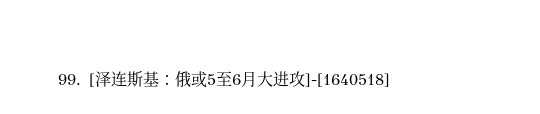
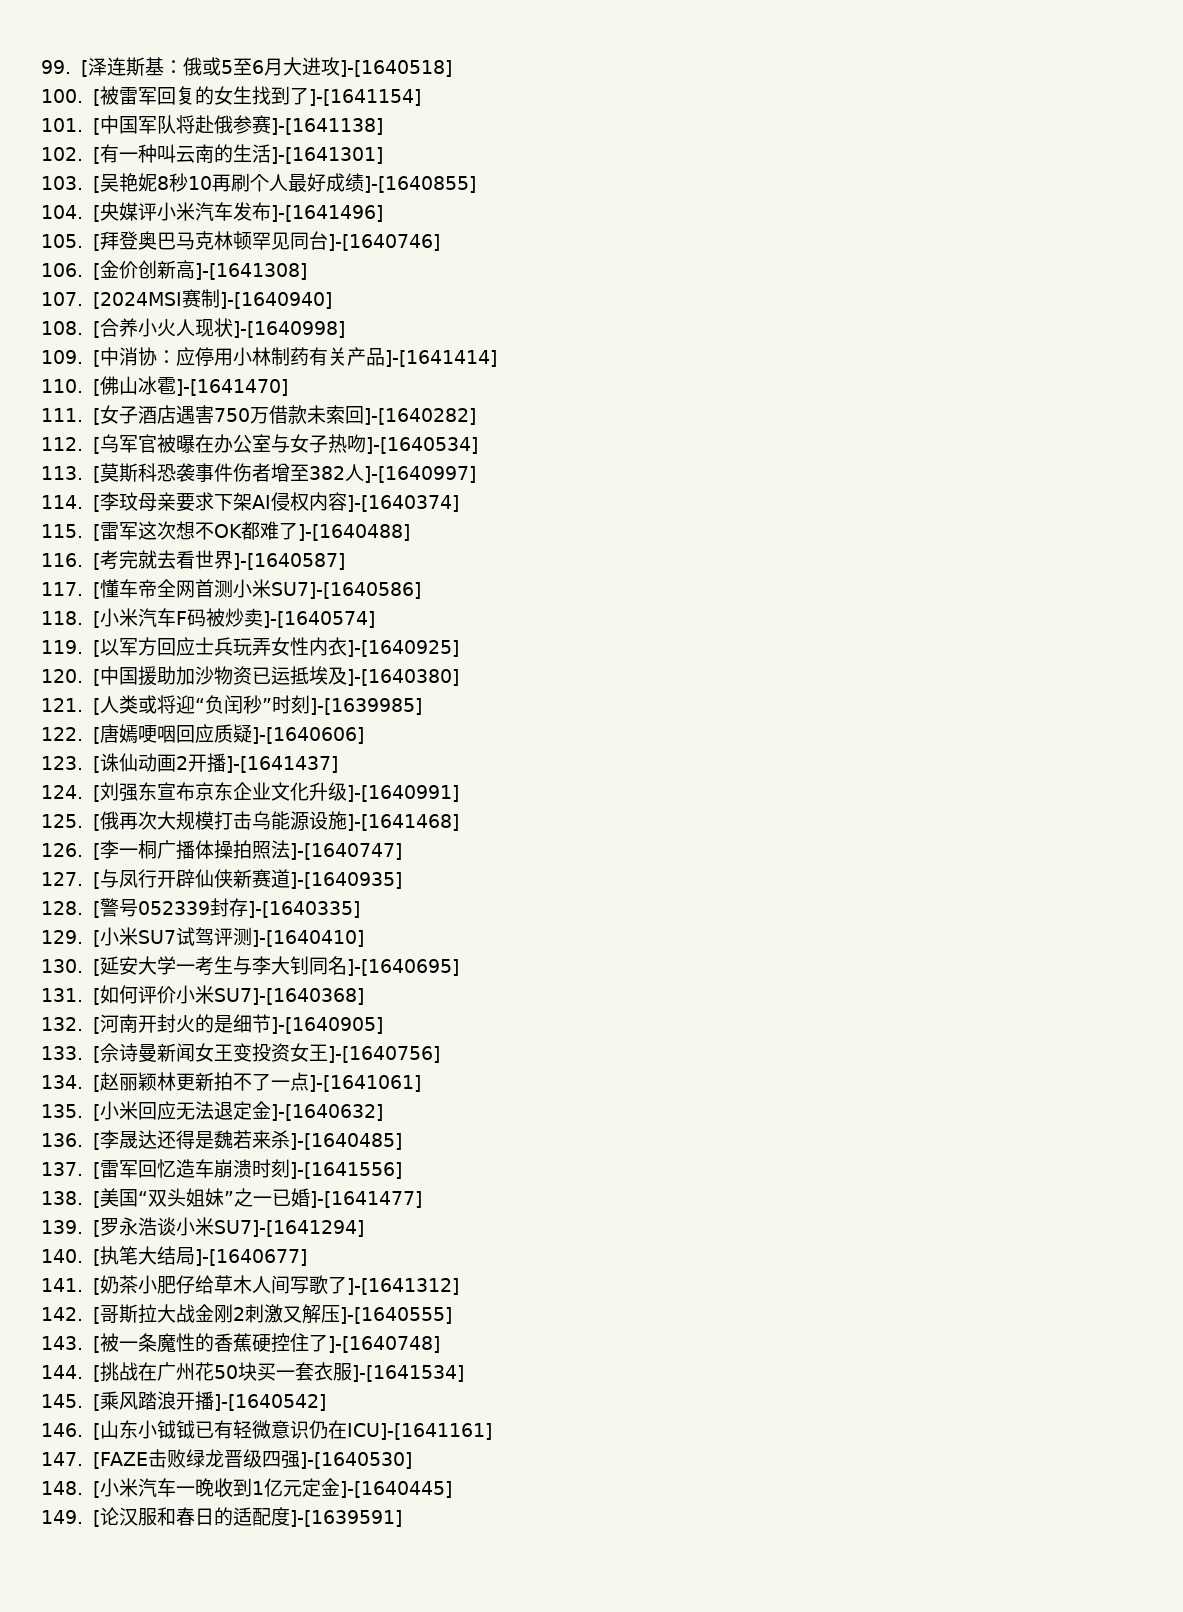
(390, 80) none -> [41,86,421,106] [41,115,383,135] [41,144,383,164] [41,173,476,193] [41,202,383,222] [41,231,440,251] [41,260,307,280] [41,289,332,309] [41,318,345,338] [41,347,497,367] [41,376,288,396] [41,405,476,425] [41,434,478,454] [41,463,476,483] [41,492,459,512] [41,521,410,541] [41,550,345,570] [41,579,421,599] [41,608,375,628] [41,637,459,657] [41,666,459,686] [41,695,422,715] [41,724,364,744] [41,753,338,773] [41,782,459,802] [41,811,459,831] [41,840,402,860] [41,869,402,889] [41,898,360,918] [41,927,364,947] [41,956,459,976] [41,985,364,1005] [41,1014,383,1034] [41,1043,440,1063] [41,1072,421,1092] [41,1101,383,1121] [41,1130,402,1150] [41,1159,402,1179] [41,1188,422,1208] [41,1217,364,1237] [41,1246,307,1266] [41,1275,459,1295] [41,1304,452,1324] [41,1333,440,1353] [41,1362,464,1382] [41,1391,326,1411] [41,1420,492,1440] [41,1449,413,1469] [41,1478,452,1498] [41,1507,402,1527] // 100. [被雷军回复的女生找到了]-[1641154] // 101. [中国军队将赴俄参赛]-[1641138] // 102. [有一种叫云南的生活]-[1641301] // 103. [吴艳妮8秒10再刷个人最好成绩]-[1640855] // 104. [央媒评小米汽车发布]-[1641496] // 105. [拜登奥巴马克林顿罕见同台]-[1640746] // 106. [金价创新高]-[1641308] // 107. [2024MSI赛制]-[1640940] // 108. [合养小火人现状]-[1640998] // 109. [中消协：应停用小林制药有关产品]-[1641414] // 110. [佛山冰雹]-[1641470] // 111. [女子酒店遇害750万借款未索回]-[1640282] // 112. [乌军官被曝在办公室与女子热吻]-[1640534] // 113. [莫斯科恐袭事件伤者增至382人]-[1640997] // 114. [李玟母亲要求下架AI侵权内容]-[1640374] // 115. [雷军这次想不OK都难了]-[1640488] // 116. [考完就去看世界]-[1640587] // 117. [懂车帝全网首测小米SU7]-[1640586] // 118. [小米汽车F码被炒卖]-[1640574] // 119. [以军方回应士兵玩弄女性内衣]-[1640925] // 120. [中国援助加沙物资已运抵埃及]-[1640380] // 121. [人类或将迎“负闰秒”时刻]-[1639985] // 122. [唐嫣哽咽回应质疑]-[1640606] // 123. [诛仙动画2开播]-[1641437] // 124. [刘强东宣布京东企业文化升级]-[1640991] // 125. [俄再次大规模打击乌能源设施]-[1641468] // 126. [李一桐广播体操拍照法]-[1640747] // 127. [与凤行开辟仙侠新赛道]-[1640935] // 128. [警号052339封存]-[1640335] // 129. [小米SU7试驾评测]-[1640410] // 130. [延安大学一考生与李大钊同名]-[1640695] // 131. [如何评价小米SU7]-[1640368] // 132. [河南开封火的是细节]-[1640905] // 133. [佘诗曼新闻女王变投资女王]-[1640756] // 134. [赵丽颖林更新拍不了一点]-[1641061] // 135. [小米回应无法退定金]-[1640632] // 136. [李晟达还得是魏若来杀]-[1640485] // 137. [雷军回忆造车崩溃时刻]-[1641556] // 138. [美国“双头姐妹”之一已婚]-[1641477] // 139. [罗永浩谈小米SU7]-[1641294] // 140. [执笔大结局]-[1640677] // 141. [奶茶小肥仔给草木人间写歌了]-[1641312] // 142. [哥斯拉大战金刚2刺激又解压]-[1640555] // 143. [被一条魔性的香蕉硬控住了]-[1640748] // 144. [挑战在广州花50块买一套衣服]-[1641534] // 145. [乘风踏浪开播]-[1640542] // 146. [山东小钺钺已有轻微意识仍在ICU]-[1641161] // 147. [FAZE击败绿龙晋级四强]-[1640530] // 148. [小米汽车一晚收到1亿元定金]-[1640445] // 149. [论汉服和春日的适配度]-[1639591]

